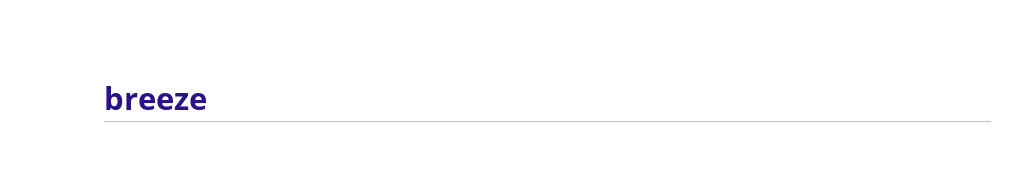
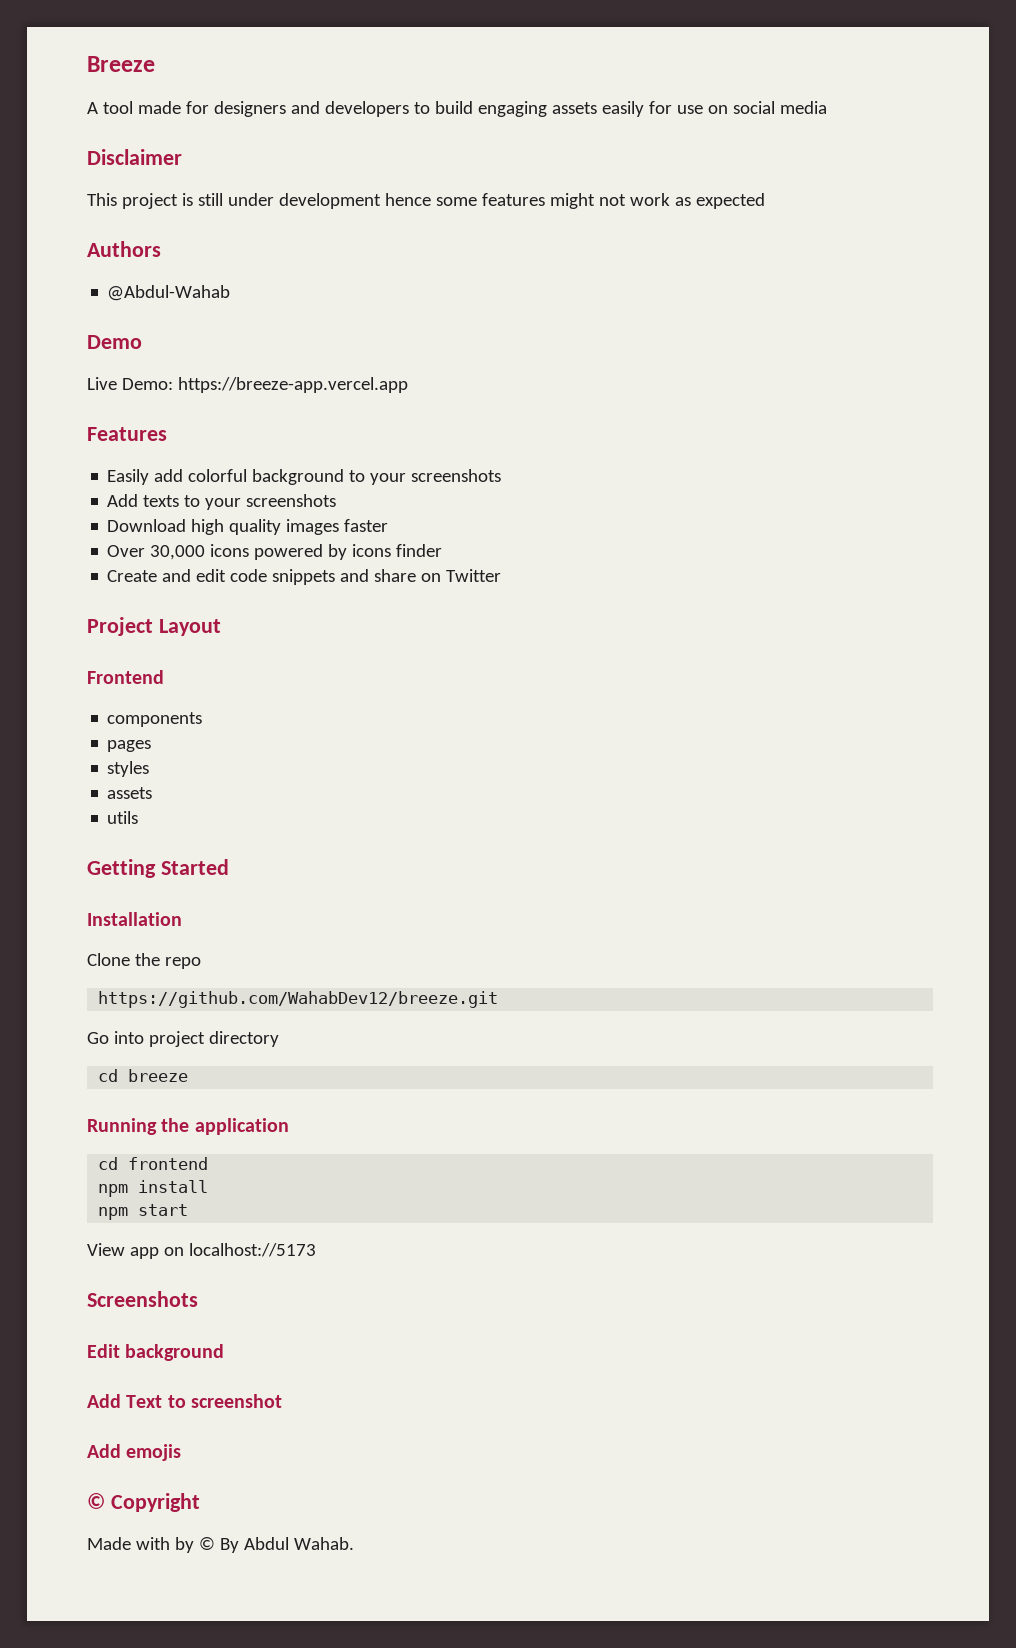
[104,86,207,110] breeze -> [87,56,155,72] [87,101,827,117] [87,149,182,165] [87,193,765,209] [87,241,161,257] [107,285,231,301] [87,335,142,349] [87,377,408,393] [87,427,167,441] [107,469,502,485] [107,494,337,510] [107,519,389,535] [107,544,443,560] [107,569,502,585] [87,617,221,636] [87,670,164,684] [107,712,203,727] [107,740,152,752] [107,761,150,777] [107,787,153,799] [107,811,139,824] [87,859,229,878] [87,912,182,926] [87,953,201,969] [98,991,499,1008] [87,1031,279,1047] [98,1069,189,1082] [87,1118,289,1135] [98,1157,209,1170] [98,1180,209,1197] [98,1204,189,1220] [87,1243,316,1259] [87,1291,198,1307] [87,1344,225,1361] [87,1394,283,1408] [87,1444,182,1461] [87,1493,200,1512] [87,1537,354,1553] Breeze // A tool made for designers and developers to build engaging assets easily for use on social media // Disclaimer // This project is still under development hence some features might not work as expected // Authors // @Abdul-Wahab // Demo // Live Demo: https://breeze-app.vercel.app // Features // Easily add colorful background to your screenshots // Add texts to your screenshots // Download high quality images faster // Over 30,000 icons powered by icons finder // Create and edit code snippets and share on Twitter // Project Layout // Frontend // components // pages // styles // assets // utils // Getting Started // Installation // Clone the repo // https://github.com/WahabDev12/breeze.git // Go into project directory // cd breeze // Running the application // cd frontend // npm install // npm start // View app on localhost://5173 // Screenshots // Edit background // Add Text to screenshot // Add emojis // © Copyright // Made with by © By Abdul Wahab.

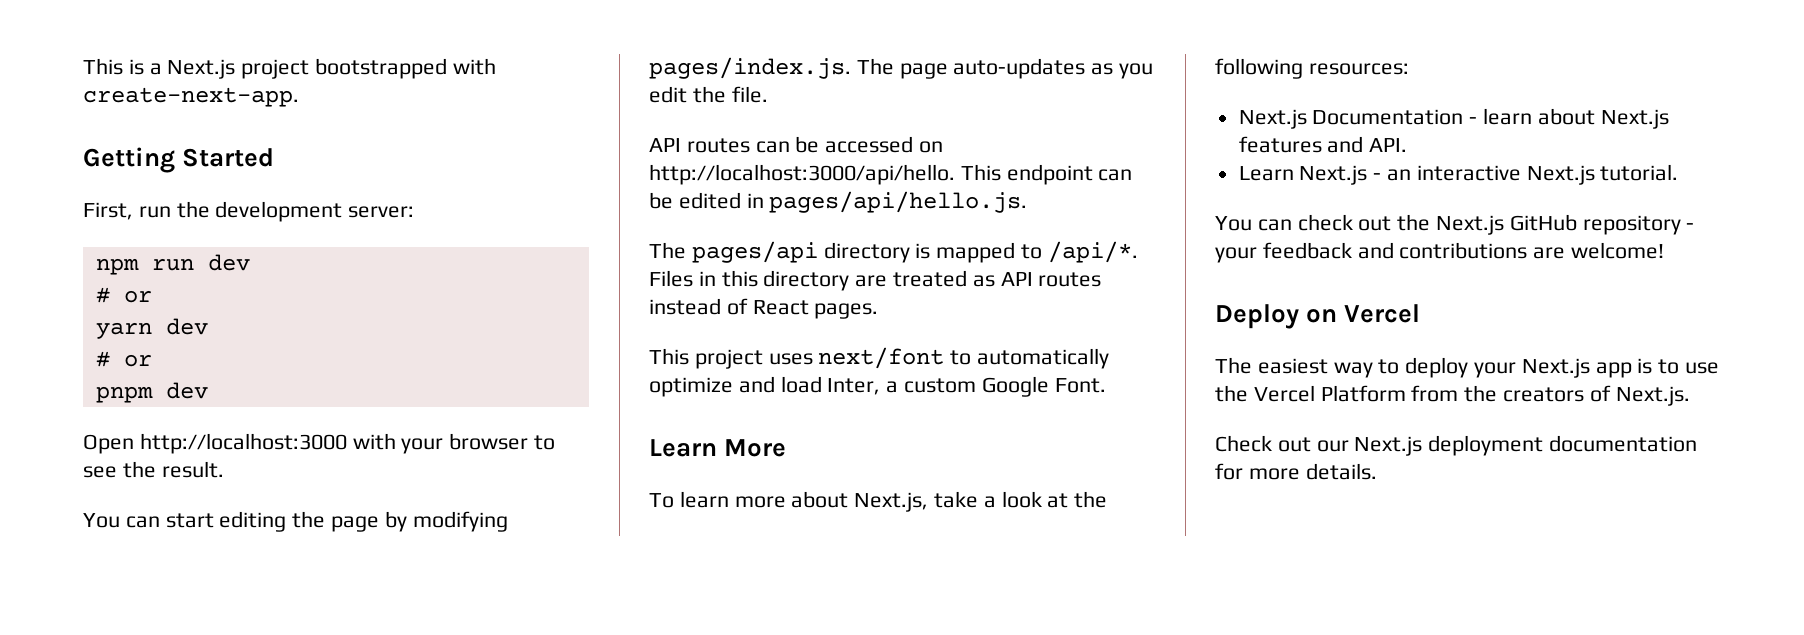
[87,56,155,72] [87,101,827,117] [87,149,182,165] [87,193,765,209] [87,241,161,257] [107,285,231,301] [87,335,142,349] [87,377,408,393] [87,427,167,441] [107,469,502,485] [107,494,337,510] [107,519,389,535] [107,544,443,560] [107,569,502,585] [87,617,221,636] [87,670,164,684] [107,712,203,727] [107,740,152,752] [107,761,150,777] [107,787,153,799] [107,811,139,824] [87,859,229,878] [87,912,182,926] [87,953,201,969] [98,991,499,1008] [87,1031,279,1047] [98,1069,189,1082] [87,1118,289,1135] [98,1157,209,1170] [98,1180,209,1197] [98,1204,189,1220] [87,1243,316,1259] [87,1291,198,1307] [87,1344,225,1361] [87,1394,283,1408] [87,1444,182,1461] [87,1493,200,1512] [87,1537,354,1553] Breeze // A tool made for designers and developers to build engaging assets easily for use on social media // Disclaimer // This project is still under development hence some features might not work as expected // Authors // @Abdul-Wahab // Demo // Live Demo: https://breeze-app.vercel.app // Features // Easily add colorful background to your screenshots // Add texts to your screenshots // Download high quality images faster // Over 30,000 icons powered by icons finder // Create and edit code snippets and share on Twitter // Project Layout // Frontend // components // pages // styles // assets // utils // Getting Started // Installation // Clone the repo // https://github.com/WahabDev12/breeze.git // Go into project directory // cd breeze // Running the application // cd frontend // npm install // npm start // View app on localhost://5173 // Screenshots // Edit background // Add Text to screenshot // Add emojis // © Copyright // Made with by © By Abdul Wahab. -> [83,58,496,79] [83,87,299,107] [83,147,275,173] [83,201,415,222] [95,254,250,275] [95,287,152,303] [95,318,208,339] [95,351,152,367] [95,382,208,403] [83,433,556,454] [83,461,224,478] [83,511,508,532] [649,57,1154,79] [649,86,768,103] [649,136,944,153] [649,164,1133,185] [649,191,1028,213] [649,241,1138,263] [649,270,1102,291] [649,298,879,319] [649,347,1110,369] [649,376,1106,397] [649,439,787,457] [649,491,1108,512] [1215,58,1409,79] [1238,108,1669,129] [1238,136,1408,153] [1238,164,1679,185] [1215,214,1695,235] [1215,242,1665,263] [1215,304,1421,329] [1215,357,1720,378] [1215,385,1690,406] [1215,435,1698,456] [1215,463,1377,480] This is a Next.js project bootstrapped with create-next-app. // Getting Started // First, run the development server: // npm run dev // # or // yarn dev // # or // pnpm dev // Open http://localhost:3000 with your browser to see the result. // You can start editing the page by modifying pages/index.js. The page auto-updates as you edit the file. // API routes can be accessed on http://localhost:3000/api/hello. This endpoint can be edited in pages/api/hello.js. // The pages/api directory is mapped to /api/*. Files in this directory are treated as API routes instead of React pages. // This project uses next/font to automatically optimize and load Inter, a custom Google Font. // Learn More // To learn more about Next.js, take a look at the following resources: // Next.js Documentation - learn about Next.js features and API. // Learn Next.js - an interactive Next.js tutorial. // You can check out the Next.js GitHub repository - your feedback and contributions are welcome! // Deploy on Vercel // The easiest way to deploy your Next.js app is to use the Vercel Platform from the creators of Next.js. // Check out our Next.js deployment documentation for more details.

